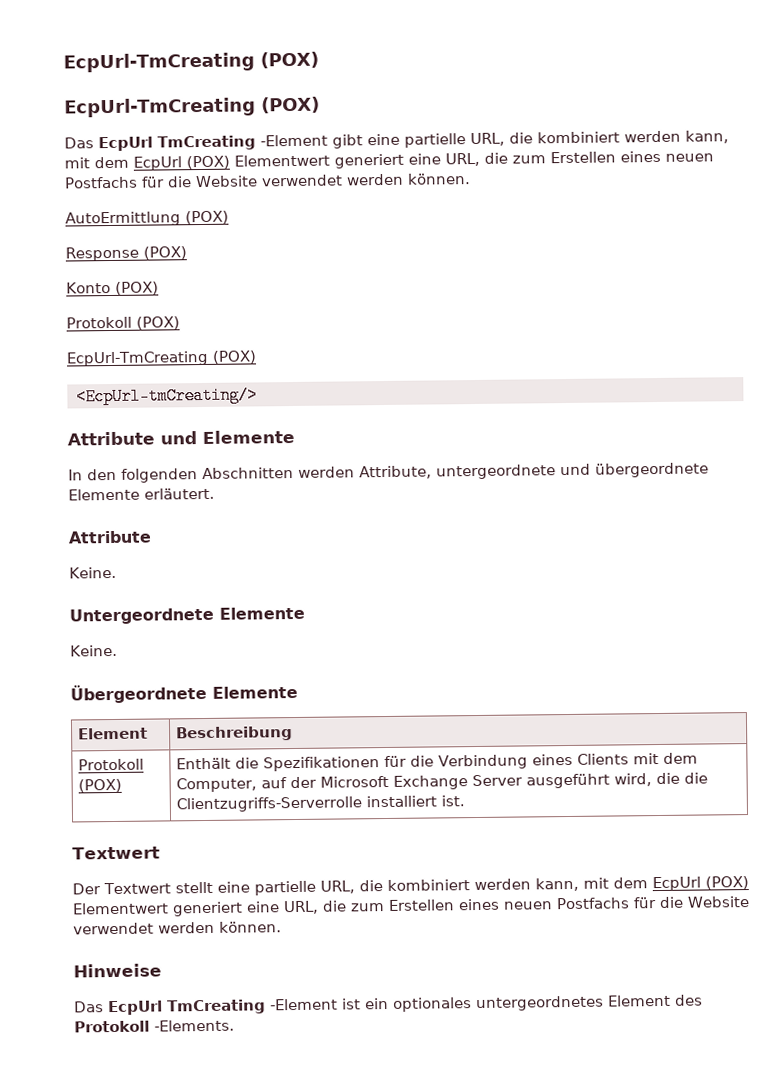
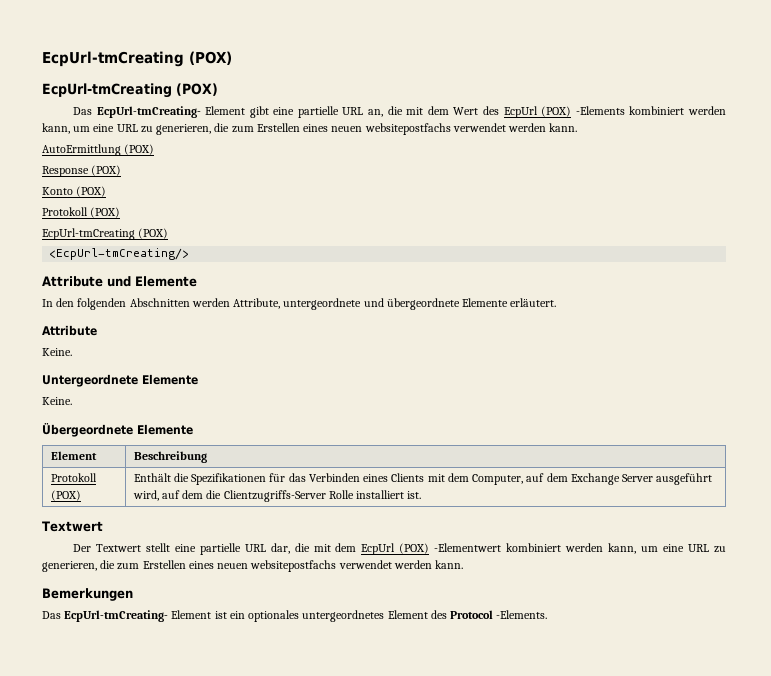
[63,51,319,73] [64,97,256,118] EcpUrl-TmCreating (POX) // EcpUrl-TmCreating -> [42,51,232,67] [42,83,172,98] EcpUrl-tmCreating (POX) // EcpUrl-tmCreating
[98,130,729,152] [64,150,714,171] [64,173,471,189] EcpUrl TmCreating -Element gibt eine partielle URL, die kombiniert werden kann, mit dem EcpUrl (POX) Elementwert generiert eine URL, die zum Erstellen eines neuen Postfachs für die Website verwendet werden können. -> [96,106,726,118] [42,123,578,135] EcpUrl-tmCreating- Element gibt eine partielle URL an, die mit dem Wert des EcpUrl (POX) -Elements kombiniert werden kann, um eine URL zu generieren, die zum Erstellen eines neuen websitepostfachs verwendet werden kann.
[66,350,209,367] EcpUrl-TmCreating -> [42,228,135,240] EcpUrl-tmCreating
[410,754,529,770] die Verbindung -> [288,473,360,482] das Verbinden
[290,775,390,789] der Microsoft -> [546,473,568,482] dem
[656,772,709,785] [176,796,363,813] die die Clientzugriffs-Serverrolle -> [161,490,354,502] auf dem die Clientzugriffs-Server Rolle
[319,876,749,894] [72,896,750,917] [73,921,282,935] [73,963,162,978] [74,998,338,1016] URL, die kombiniert werden kann, mit dem EcpUrl (POX) Elementwert generiert eine URL, die zum Erstellen eines neuen Postfachs für die Website verwendet werden können. // Hinweise // Das EcpUrl TmCreating -Element -> [244,543,726,555] [42,560,464,572] [42,588,133,601] [42,610,212,622] URL dar, die mit dem EcpUrl (POX) -Elementwert kombiniert werden kann, um eine URL zu generieren, die zum Erstellen eines neuen websitepostfachs verwendet werden kann. // Bemerkungen // Das EcpUrl-tmCreating- Element
[74,1020,150,1033] Protokoll -> [450,610,494,619] Protocol

